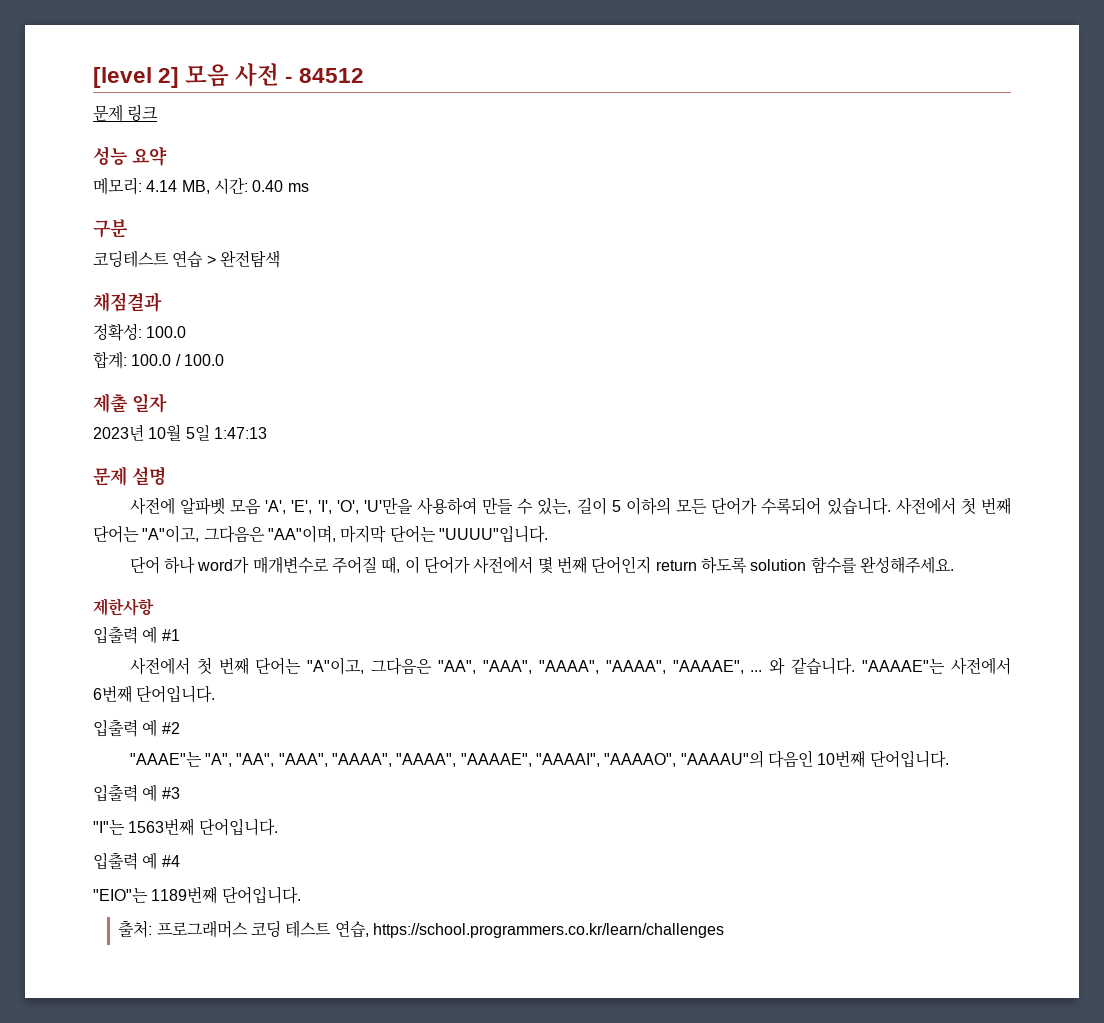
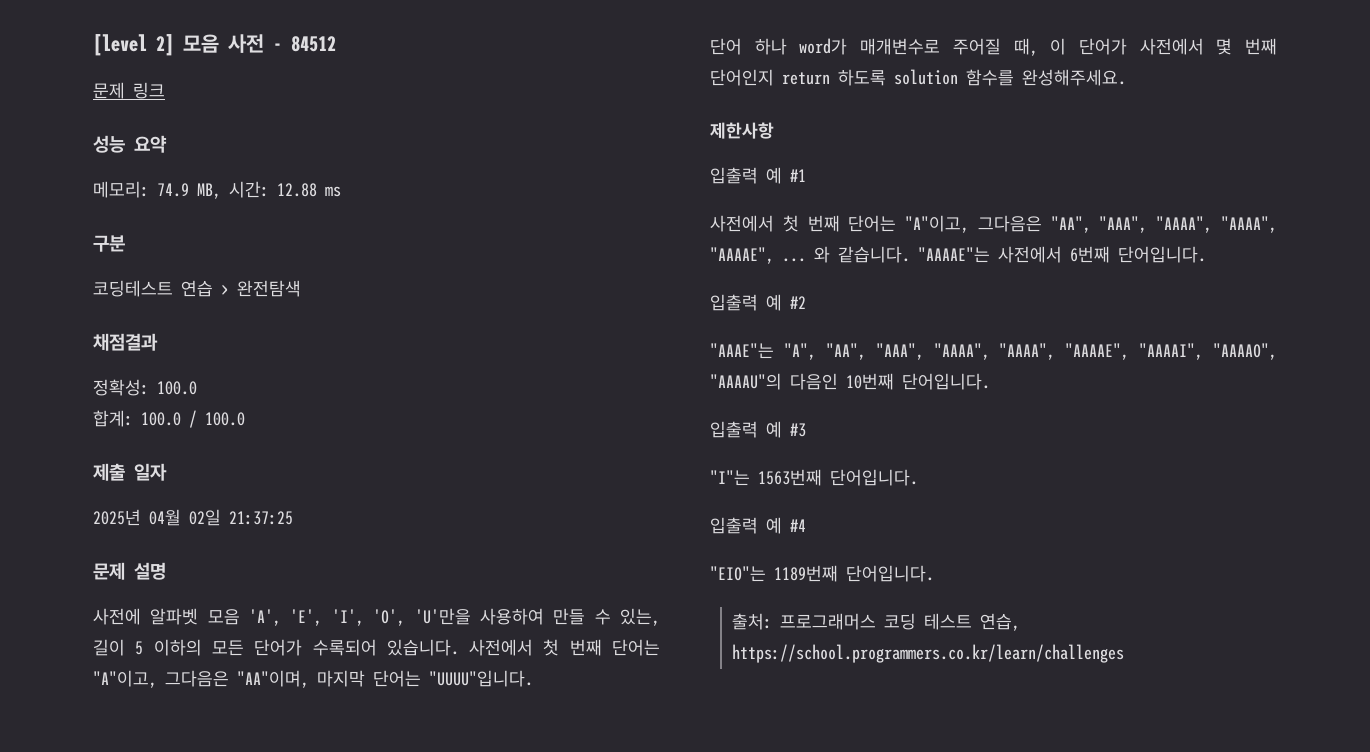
[146,180,178,192] 4.14 -> [157,183,189,197] 74.9
[252,180,284,192] 0.40 -> [277,183,317,197] 12.88
[93,424,267,441] 2023년 10월 5일 1:47:13 -> [93,509,293,526] 2025년 04월 02일 21:37:25

